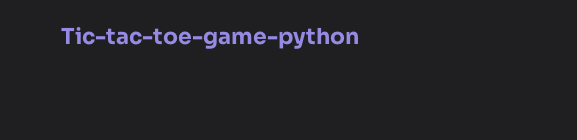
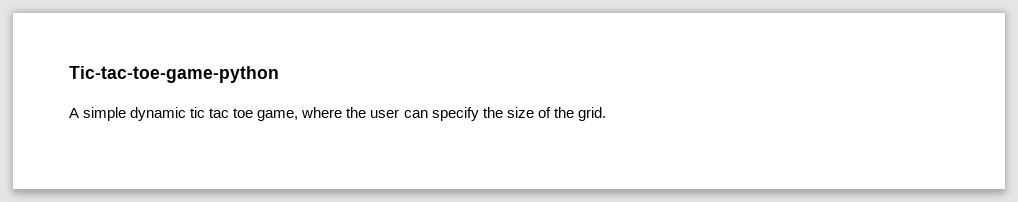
(359, 38) none -> [69,107,606,121] // A simple dynamic tic tac toe game, where the user can specify the size of the grid.

